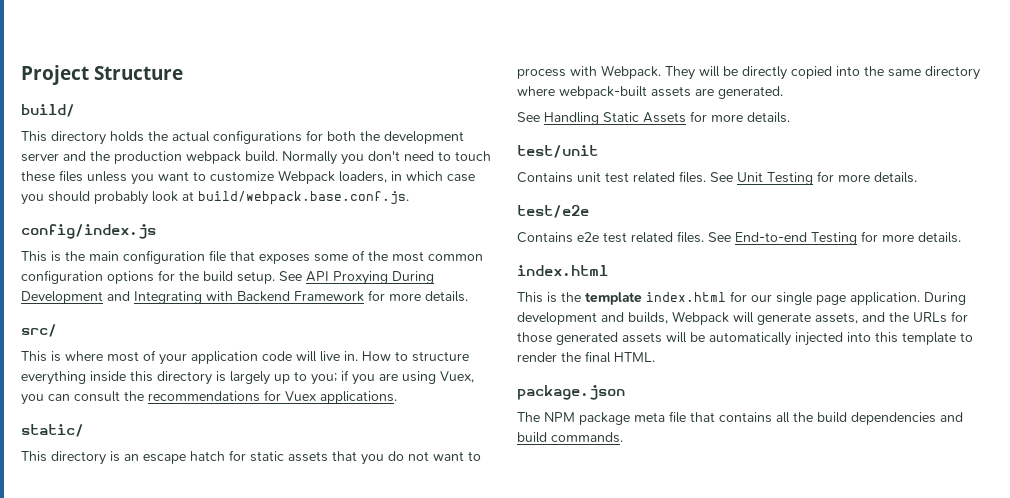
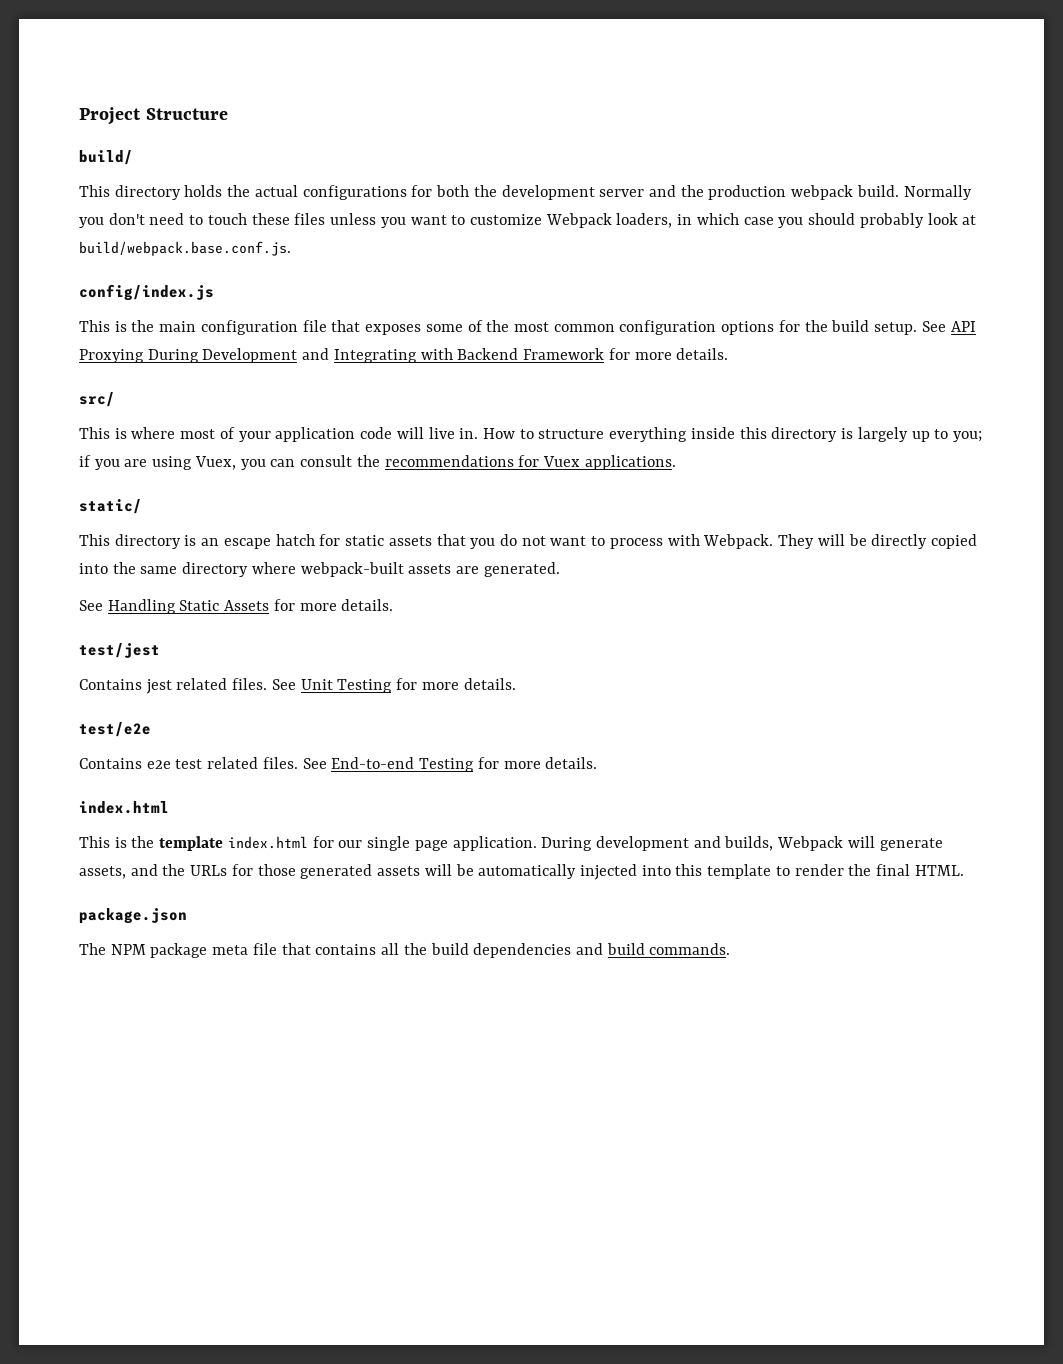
[517,145,598,158] [517,172,629,183] test/unit // Contains unit test -> [79,643,160,658] [79,679,172,694] test/jest // Contains jest

